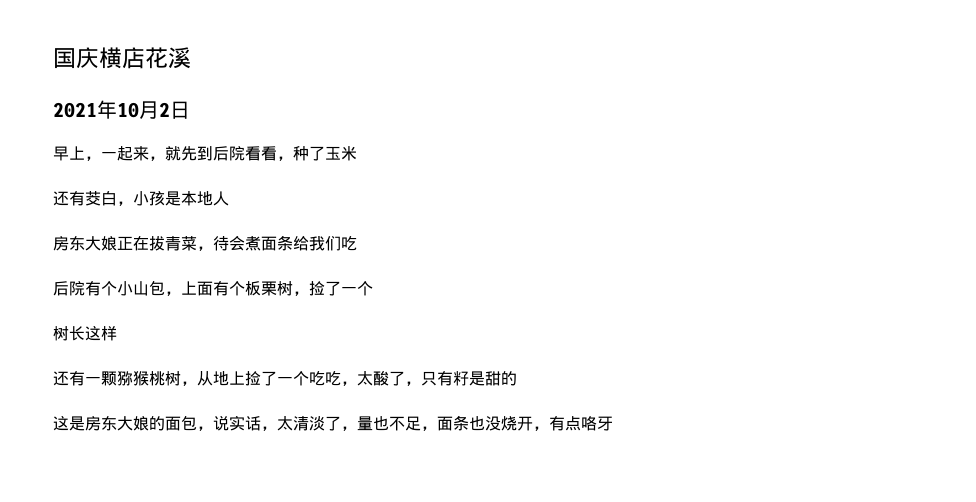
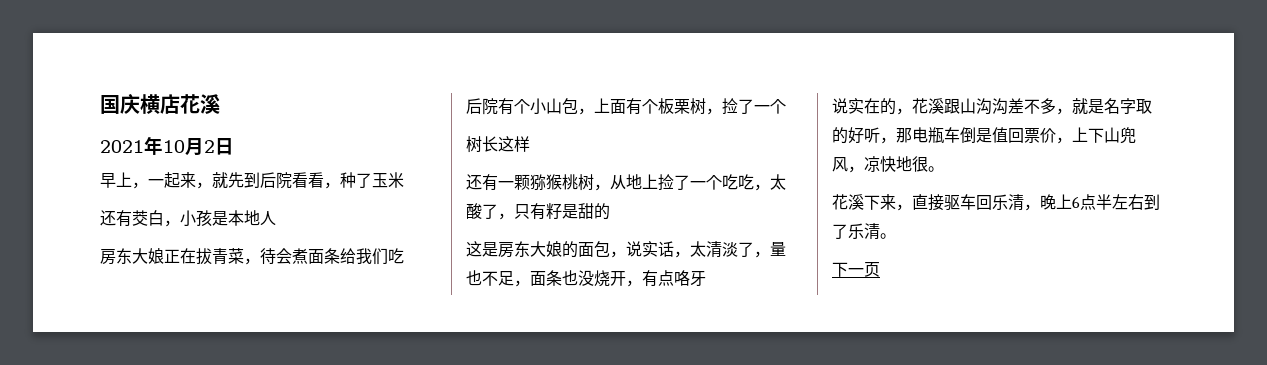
(613, 423) none -> [832,98,1152,115] [832,127,1136,144] [832,156,944,173] [832,194,1160,211] [832,223,896,240] [832,262,880,277] // 说实在的，花溪跟山沟沟差不多，就是名字取的好听，那电瓶车倒是值回票价，上下山兜风，凉快地很。 // 花溪下来，直接驱车回乐清，晚上6点半左右到了乐清。 // 下一页

